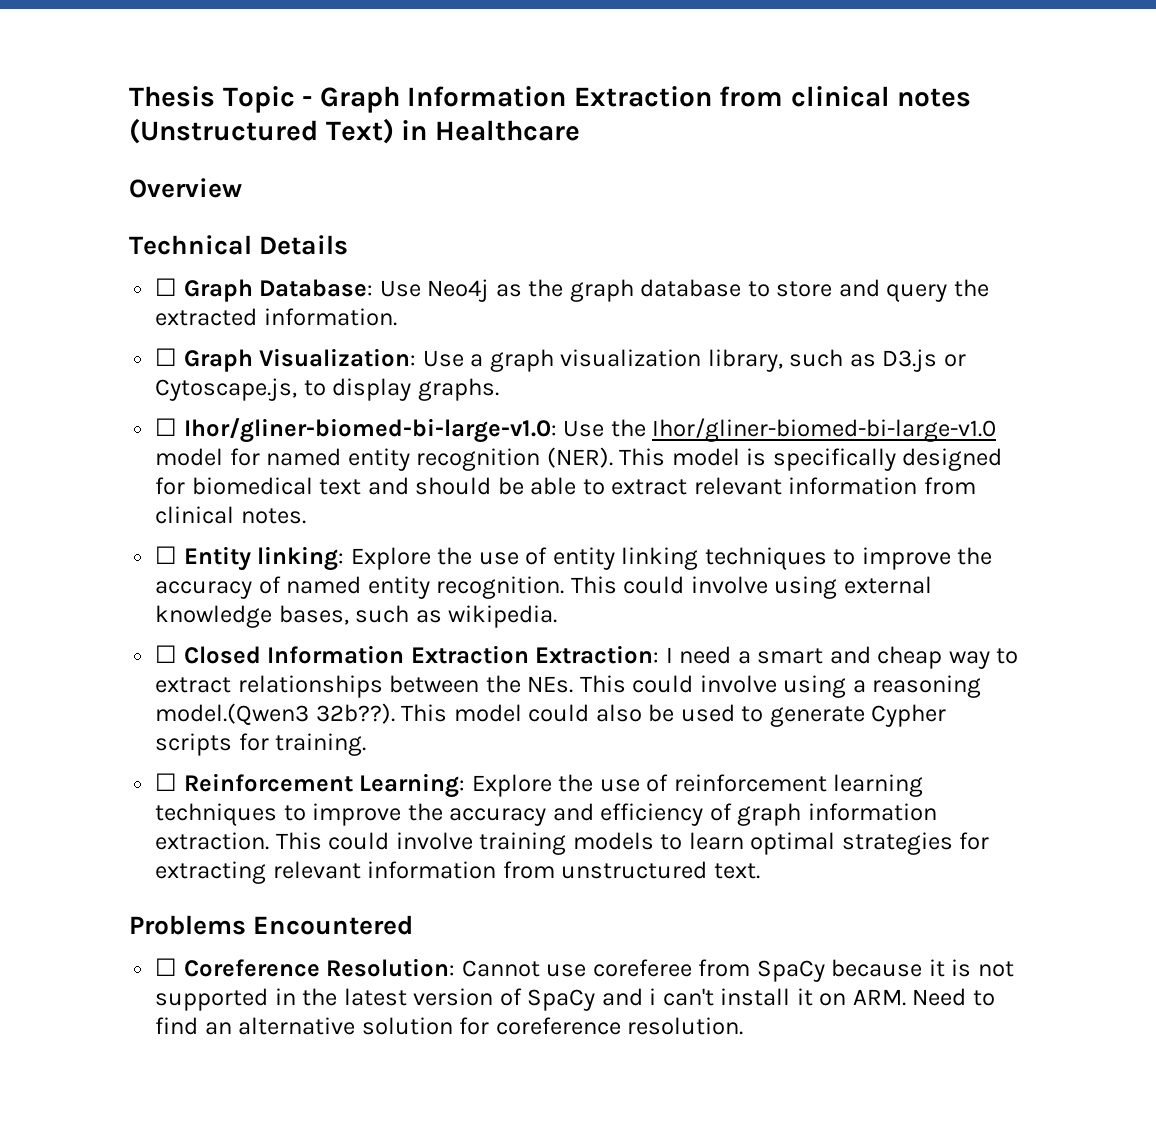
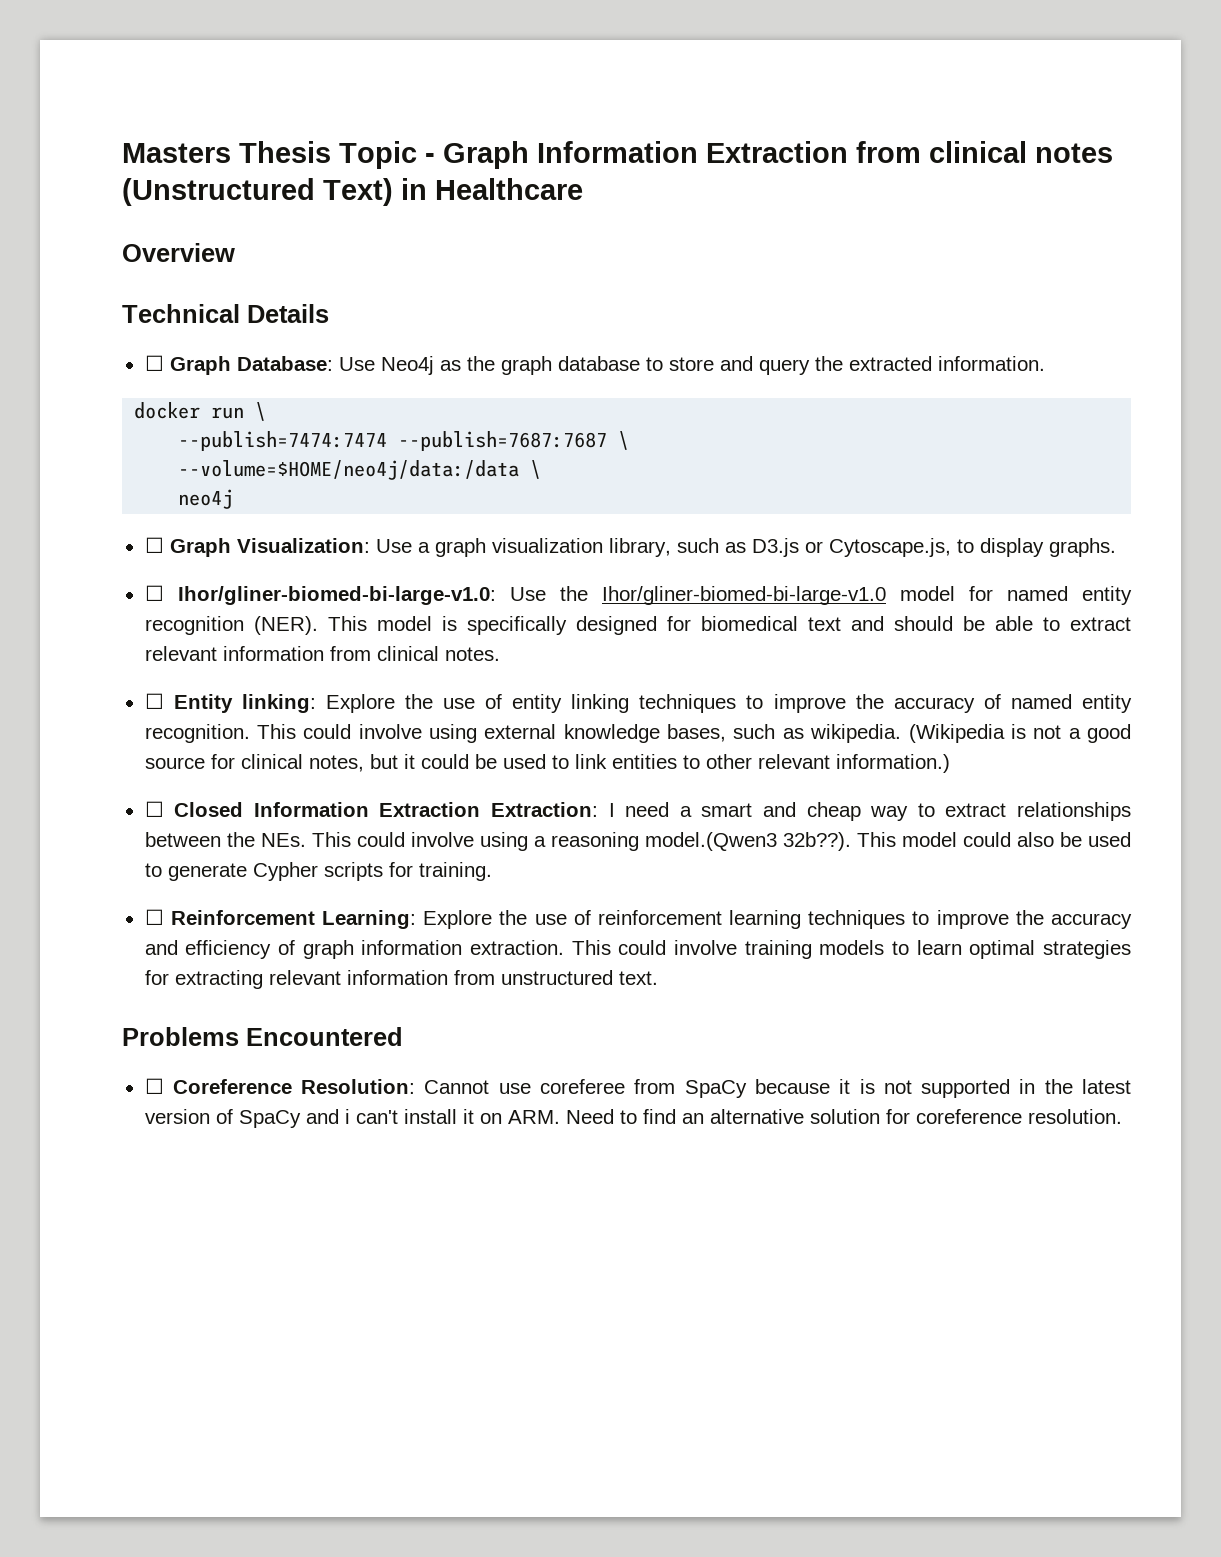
(129, 96) none -> [122,143,231,163] Masters
(397, 317) none -> [134,402,267,421] [178,431,630,451] [178,460,542,480] [178,489,234,509] // docker run \ // --publish=7474:7474 --publish=7687:7687 \ // --volume=$HOME/neo4j/data:/data \ // neo4j
(558, 616) none -> [908,724,1131,743] [144,754,950,773] (Wikipedia is not a good source for clinical notes, but it could be used to link entities to other relevant information.)

